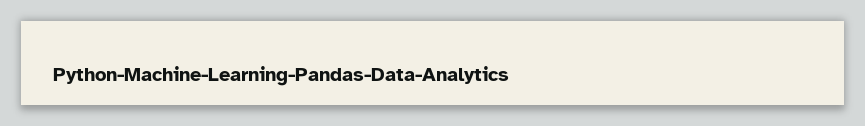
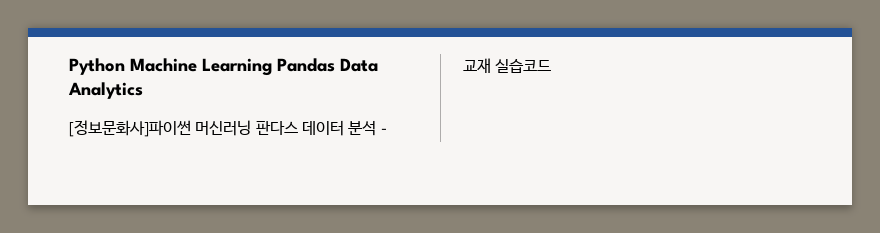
[53,66,509,86] Python-Machine-Learning-Pandas-Data-Analytics -> [69,58,378,76] [68,82,143,99] [69,120,387,137] [463,58,552,73] Python Machine Learning Pandas Data Analytics // [정보문화사]파이썬 머신러닝 판다스 데이터 분석 - 교재 실습코드

